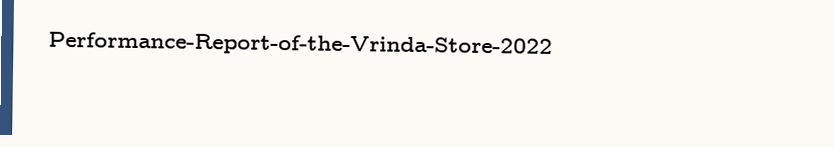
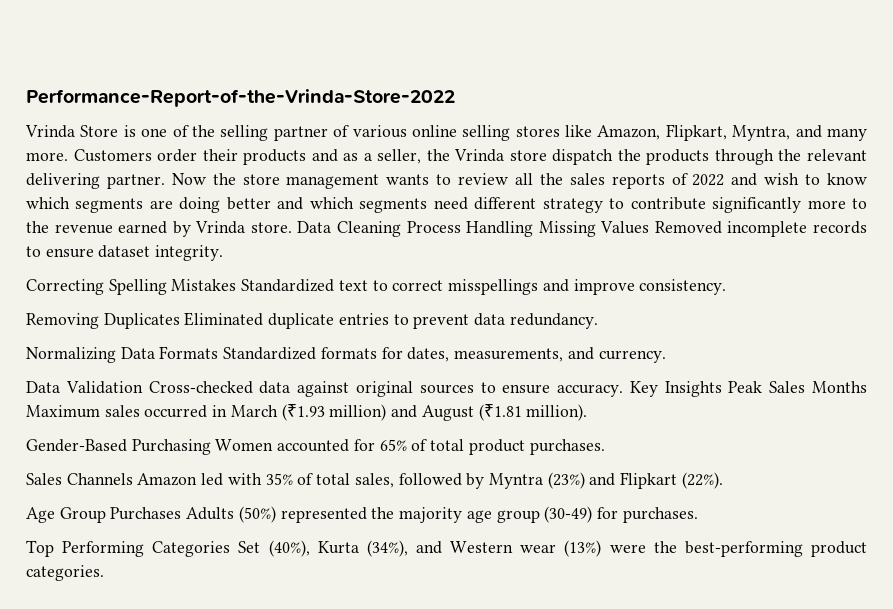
(553, 44) none -> [25,124,868,141] [26,149,867,165] [26,173,868,189] [26,197,868,213] [26,221,867,237] [26,245,224,261] [26,279,727,295] [26,312,598,329] [26,346,666,363] [26,381,868,397] [26,404,588,421] [26,439,605,455] [26,472,723,489] [26,506,698,523] [26,540,867,557] [26,565,104,581] // Vrinda Store is one of the selling partner of various online selling stores like Amazon, Flipkart, Myntra, and many more. Customers order their products and as a seller, the Vrinda store dispatch the products through the relevant delivering partner. Now the store management wants to review all the sales reports of 2022 and wish to know which segments are doing better and which segments need different strategy to contribute significantly more to the revenue earned by Vrinda store. Data Cleaning Process Handling Missing Values Removed incomplete records to ensure dataset integrity. // Correcting Spelling Mistakes Standardized text to correct misspellings and improve consistency. // Removing Duplicates Eliminated duplicate entries to prevent data redundancy. // Normalizing Data Formats Standardized formats for dates, measurements, and currency. // Data Validation Cross-checked data against original sources to ensure accuracy. Key Insights Peak Sales Months Maximum sales occurred in March (₹1.93 million) and August (₹1.81 million). // Gender-Based Purchasing Women accounted for 65% of total product purchases. // Sales Channels Amazon led with 35% of total sales, followed by Myntra (23%) and Flipkart (22%). // Age Group Purchases Adults (50%) represented the majority age group (30-49) for purchases. // Top Performing Categories Set (40%), Kurta (34%), and Western wear (13%) were the best-performing product categories.

